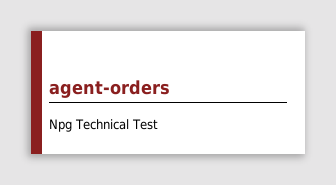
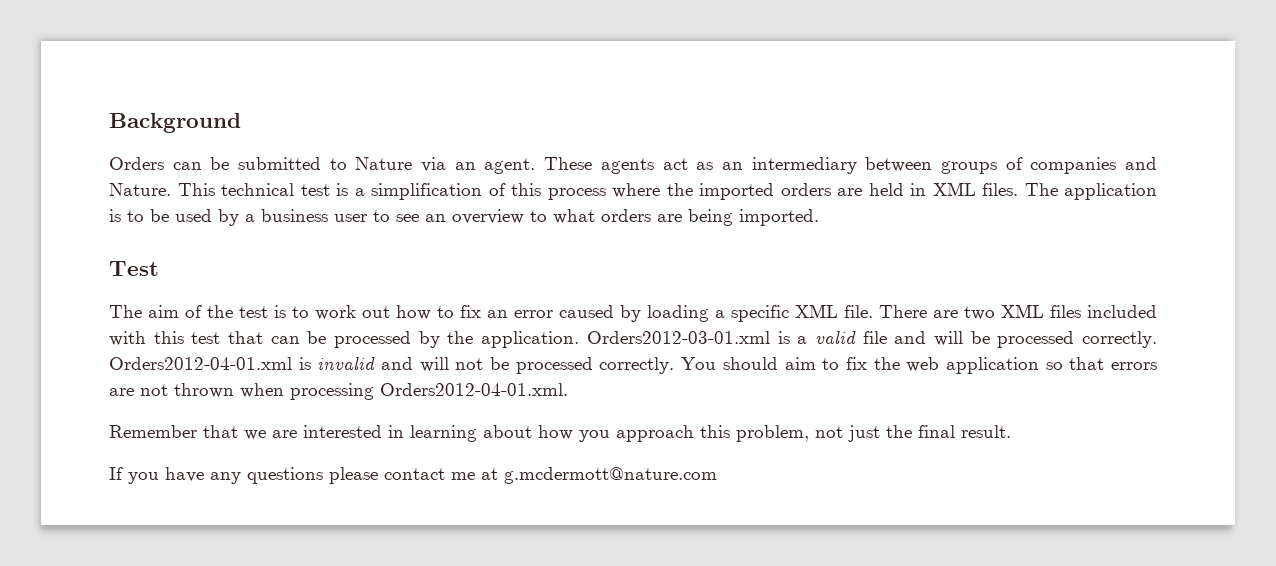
[49,80,170,98] [49,119,158,132] agent-orders // Npg Technical Test -> [109,113,241,133] [109,157,1158,174] [109,182,1157,200] [109,209,819,226] [109,261,159,276] [109,304,1157,322] [109,331,1158,348] [109,357,1158,374] [109,383,568,400] [109,425,1011,442] [109,467,717,484] Background // Orders can be submitted to Nature via an agent. These agents act as an intermediary between groups of companies and Nature. This technical test is a simplification of this process where the imported orders are held in XML files. The application is to be used by a business user to see an overview to what orders are being imported. // Test // The aim of the test is to work out how to fix an error caused by loading a specific XML file. There are two XML files included with this test that can be processed by the application. Orders2012-03-01.xml is a valid file and will be processed correctly. Orders2012-04-01.xml is invalid and will not be processed correctly. You should aim to fix the web application so that errors are not thrown when processing Orders2012-04-01.xml. // Remember that we are interested in learning about how you approach this problem, not just the final result. // If you have any questions please contact me at g.mcdermott@nature.com

